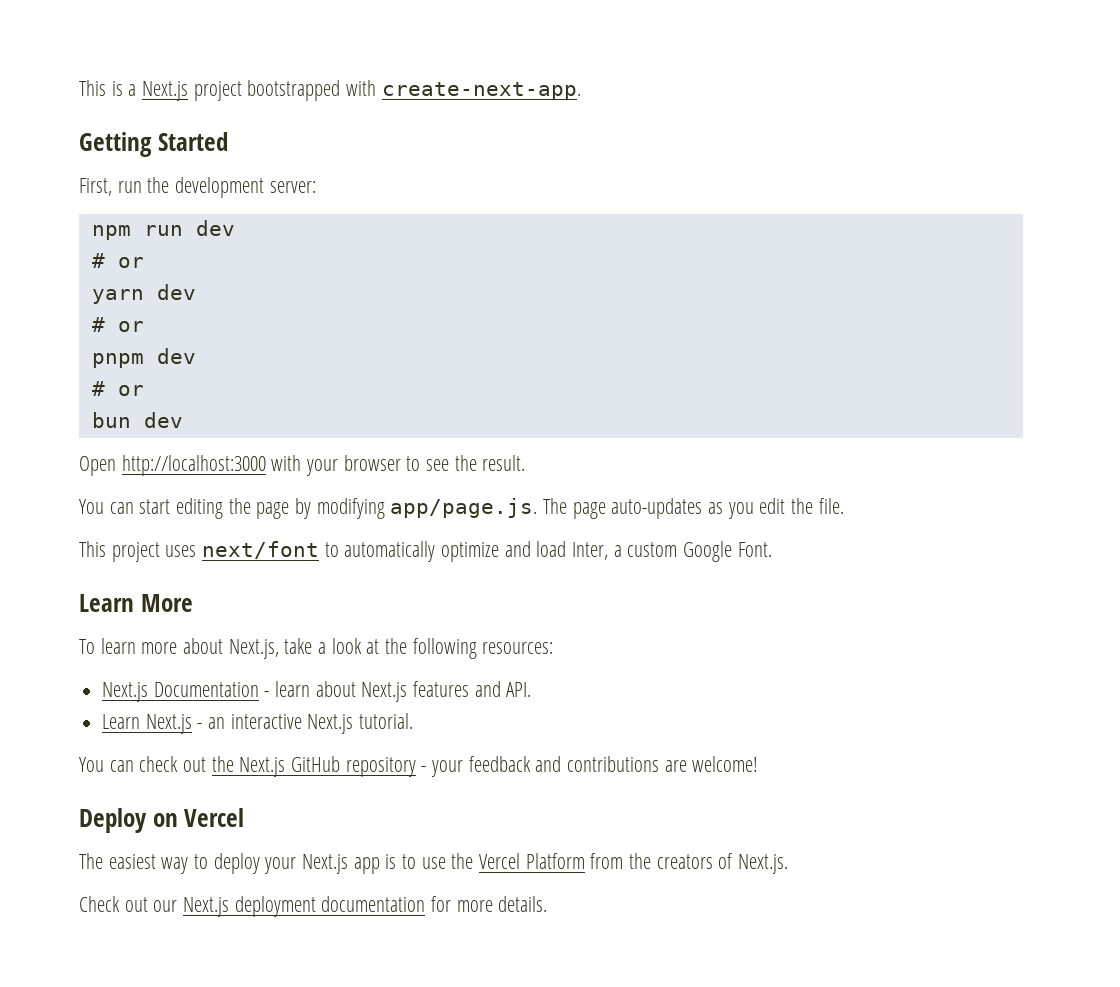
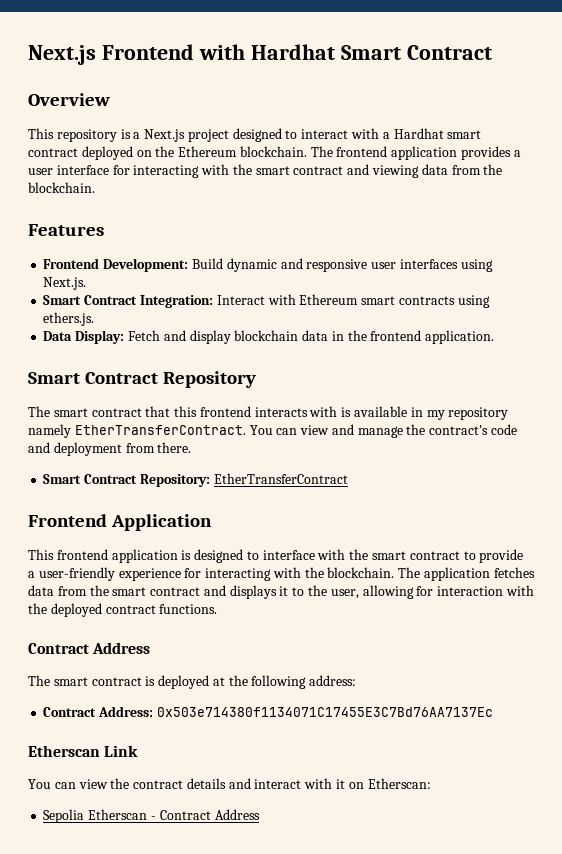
[79,80,581,101] [79,132,228,157] [79,177,316,198] [91,220,235,240] [91,253,144,268] [91,284,196,304] [91,317,144,332] [91,348,196,368] [91,381,144,396] [91,412,183,428] [79,455,526,476] [79,498,844,519] [79,541,772,562] [79,594,193,612] [79,638,554,659] [102,681,532,702] [102,713,414,734] [79,756,759,777] [79,808,245,833] [79,853,789,874] [79,896,548,917] This is a Next.js project bootstrapped with create-next-app. // Getting Started // First, run the development server: // npm run dev // # or // yarn dev // # or // pnpm dev // # or // bun dev // Open http://localhost:3000 with your browser to see the result. // You can start editing the page by modifying app/page.js. The page auto-updates as you edit the file. // This project uses next/font to automatically optimize and load Inter, a custom Google Font. // Learn More // To learn more about Next.js, take a look at the following resources: // Next.js Documentation - learn about Next.js features and API. // Learn Next.js - an interactive Next.js tutorial. // You can check out the Next.js GitHub repository - your feedback and contributions are welcome! // Deploy on Vercel // The easiest way to deploy your Next.js app is to use the Vercel Platform from the creators of Next.js. // Check out our Next.js deployment documentation for more details. -> [28,44,492,65] [28,93,110,106] [28,128,482,142] [28,146,521,160] [28,164,503,178] [28,182,95,193] [28,224,104,236] [43,258,493,272] [43,277,87,290] [43,294,490,308] [43,312,95,326] [43,330,495,344] [28,371,257,388] [28,406,509,420] [28,424,518,438] [28,442,192,456] [43,473,348,487] [28,514,213,531] [28,549,524,563] [28,567,535,581] [28,585,534,599] [28,603,218,617] [28,642,151,654] [28,675,357,689] [43,706,493,717] [28,745,139,757] [28,778,431,789] [43,809,260,823] Next.js Frontend with Hardhat Smart Contract // Overview // This repository is a Next.js project designed to interact with a Hardhat smart contract deployed on the Ethereum blockchain. The frontend application provides a user interface for interacting with the smart contract and viewing data from the blockchain. // Features // Frontend Development: Build dynamic and responsive user interfaces using Next.js. // Smart Contract Integration: Interact with Ethereum smart contracts using ethers.js. // Data Display: Fetch and display blockchain data in the frontend application. // Smart Contract Repository // The smart contract that this frontend interacts with is available in my repository namely EtherTransferContract. You can view and manage the contract's code and deployment from there. // Smart Contract Repository: EtherTransferContract // Frontend Application // This frontend application is designed to interface with the smart contract to provide a user-friendly experience for interacting with the blockchain. The application fetches data from the smart contract and displays it to the user, allowing for interaction with the deployed contract functions. // Contract Address // The smart contract is deployed at the following address: // Contract Address: 0x503e714380f1134071C17455E3C7Bd76AA7137Ec // Etherscan Link // You can view the contract details and interact with it on Etherscan: // Sepolia Etherscan - Contract Address

